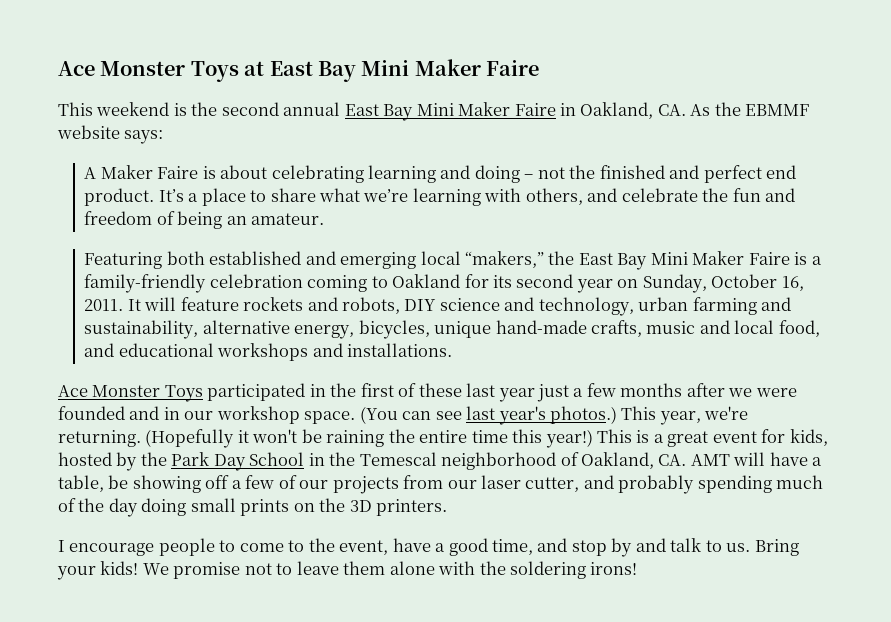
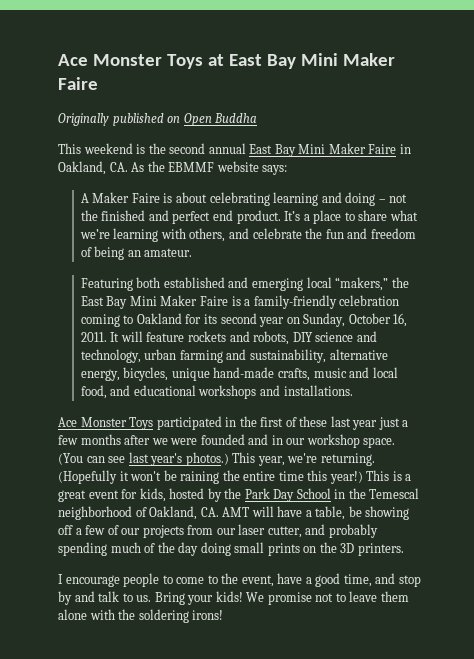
(540, 68) none -> [58,113,258,126] // Originally published on Open Buddha

